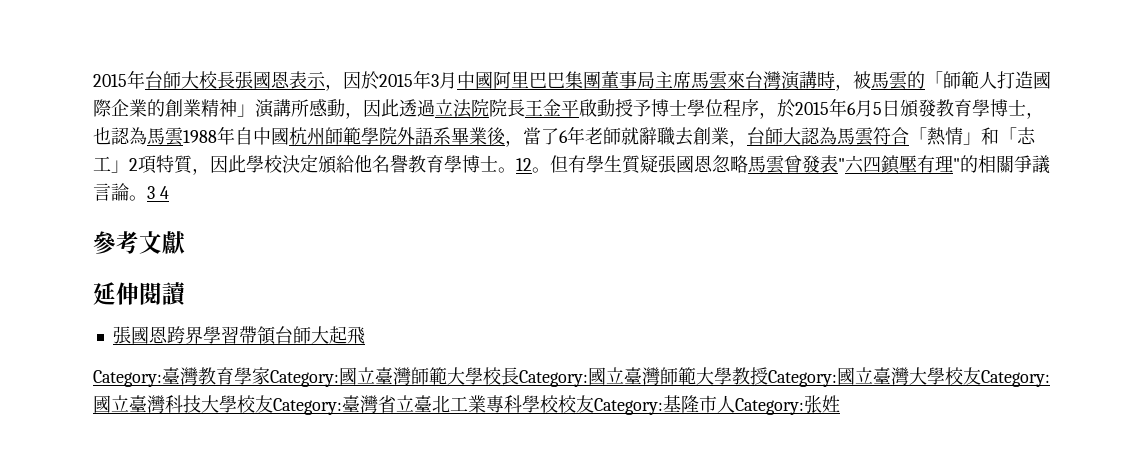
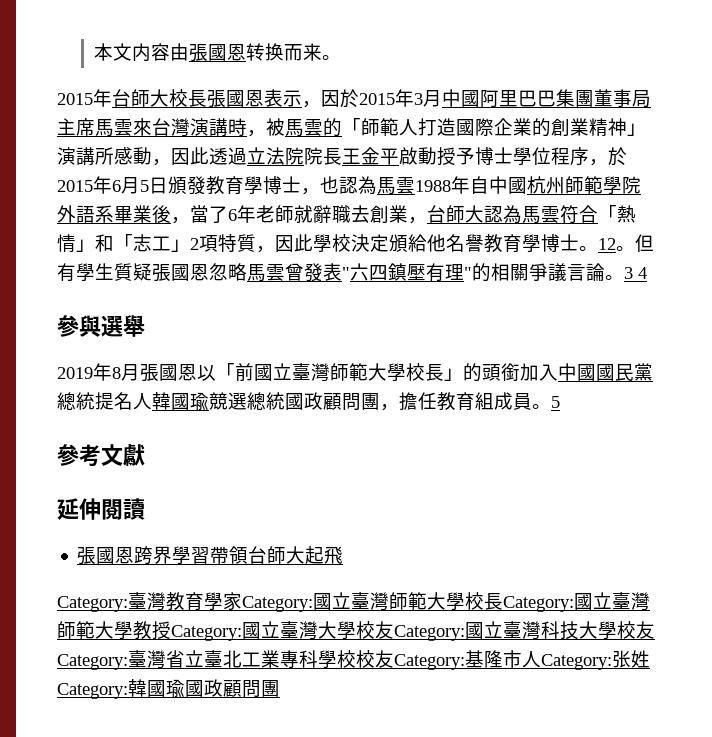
(93, 80) none -> [93,43,341,62] 本文内容由張國恩转换而来。 //
(169, 192) none -> [57,315,145,337] [57,363,653,382] [57,392,560,411] // 參與選舉 // 2019年8月張國恩以「前國立臺灣師範大學校長」的頭銜加入中國國民黨總統提名人韓國瑜競選總統國政顧問團，擔任教育組成員。5
(840, 404) none -> [57,679,280,699] Category:韓國瑜國政顧問團

